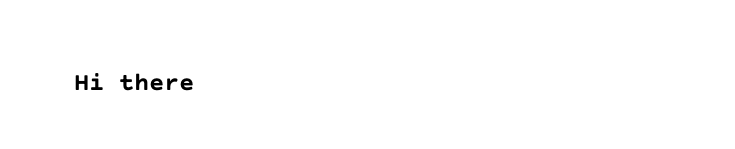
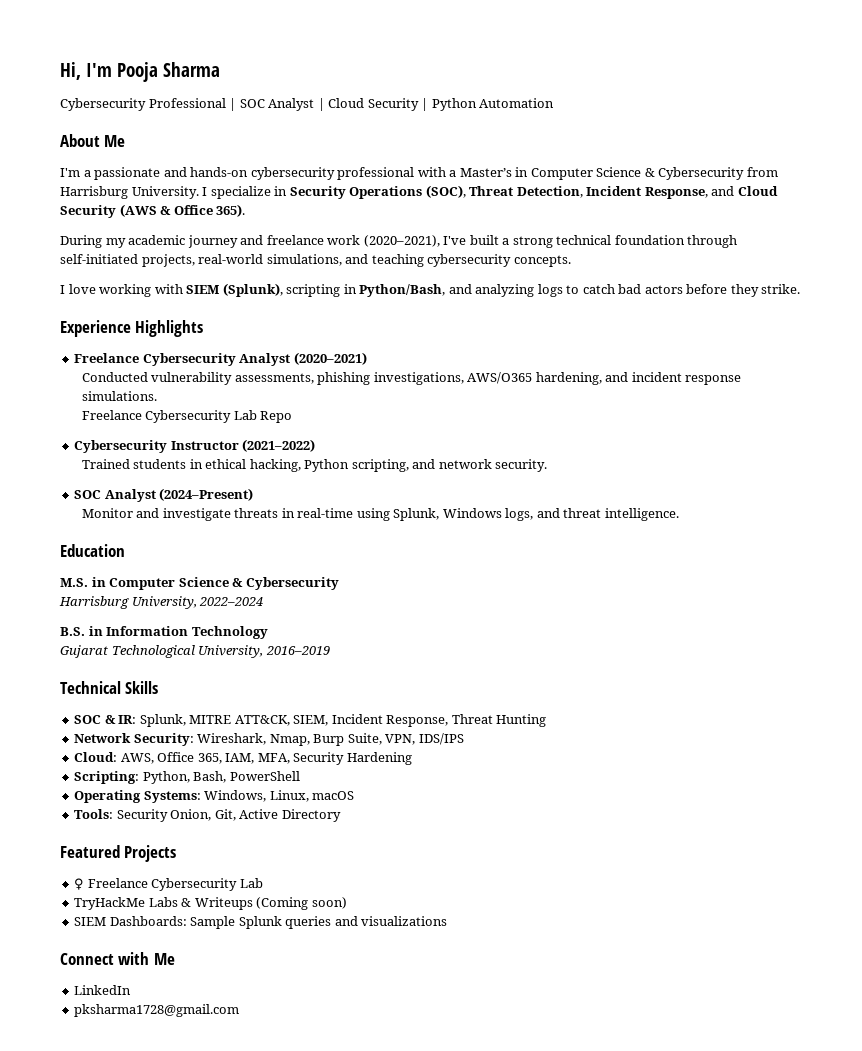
[74,73,194,91] Hi there -> [60,62,220,82] [60,98,555,111] [60,134,126,147] [60,167,778,180] [60,185,778,199] [60,204,246,218] [60,235,738,248] [60,254,571,267] [60,283,801,297] [60,320,204,337] [74,352,367,366] [81,372,742,385] [81,391,157,401] [81,410,293,423] [74,439,316,453] [81,459,548,472] [74,488,254,502] [81,508,679,521] [60,544,125,557] [60,577,339,590] [59,596,264,609] [60,626,268,639] [60,645,330,658] [60,681,159,694] [74,714,547,727] [74,733,464,746] [74,752,412,765] [74,771,300,784] [74,790,355,803] [74,809,341,822] [60,845,177,862] [74,878,263,891] [74,897,347,910] [74,916,448,929] [60,952,175,965] [74,985,132,995] [74,1004,240,1017] Hi, I'm Pooja Sharma // Cybersecurity Professional | SOC Analyst | Cloud Security | Python Automation // About Me // I'm a passionate and hands-on cybersecurity professional with a Master’s in Computer Science & Cybersecurity from Harrisburg University. I specialize in Security Operations (SOC), Threat Detection, Incident Response, and Cloud Security (AWS & Office 365). // During my academic journey and freelance work (2020–2021), I've built a strong technical foundation through self-initiated projects, real-world simulations, and teaching cybersecurity concepts. // I love working with SIEM (Splunk), scripting in Python/Bash, and analyzing logs to catch bad actors before they strike. // Experience Highlights // Freelance Cybersecurity Analyst (2020–2021) // Conducted vulnerability assessments, phishing investigations, AWS/O365 hardening, and incident response simulations. // Freelance Cybersecurity Lab Repo // Cybersecurity Instructor (2021–2022) // Trained students in ethical hacking, Python scripting, and network security. // SOC Analyst (2024–Present) // Monitor and investigate threats in real-time using Splunk, Windows logs, and threat intelligence. // Education // M.S. in Computer Science & Cybersecurity // Harrisburg University, 2022–2024 // B.S. in Information Technology // Gujarat Technological University, 2016–2019 // Technical Skills // SOC & IR: Splunk, MITRE ATT&CK, SIEM, Incident Response, Threat Hunting // Network Security: Wireshark, Nmap, Burp Suite, VPN, IDS/IPS // Cloud: AWS, Office 365, IAM, MFA, Security Hardening // Scripting: Python, Bash, PowerShell // Operating Systems: Windows, Linux, macOS // Tools: Security Onion, Git, Active Directory // Featured Projects // ♀ Freelance Cybersecurity Lab // TryHackMe Labs & Writeups (Coming soon) // SIEM Dashboards: Sample Splunk queries and visualizations // Connect with Me // LinkedIn // pksharma1728@gmail.com

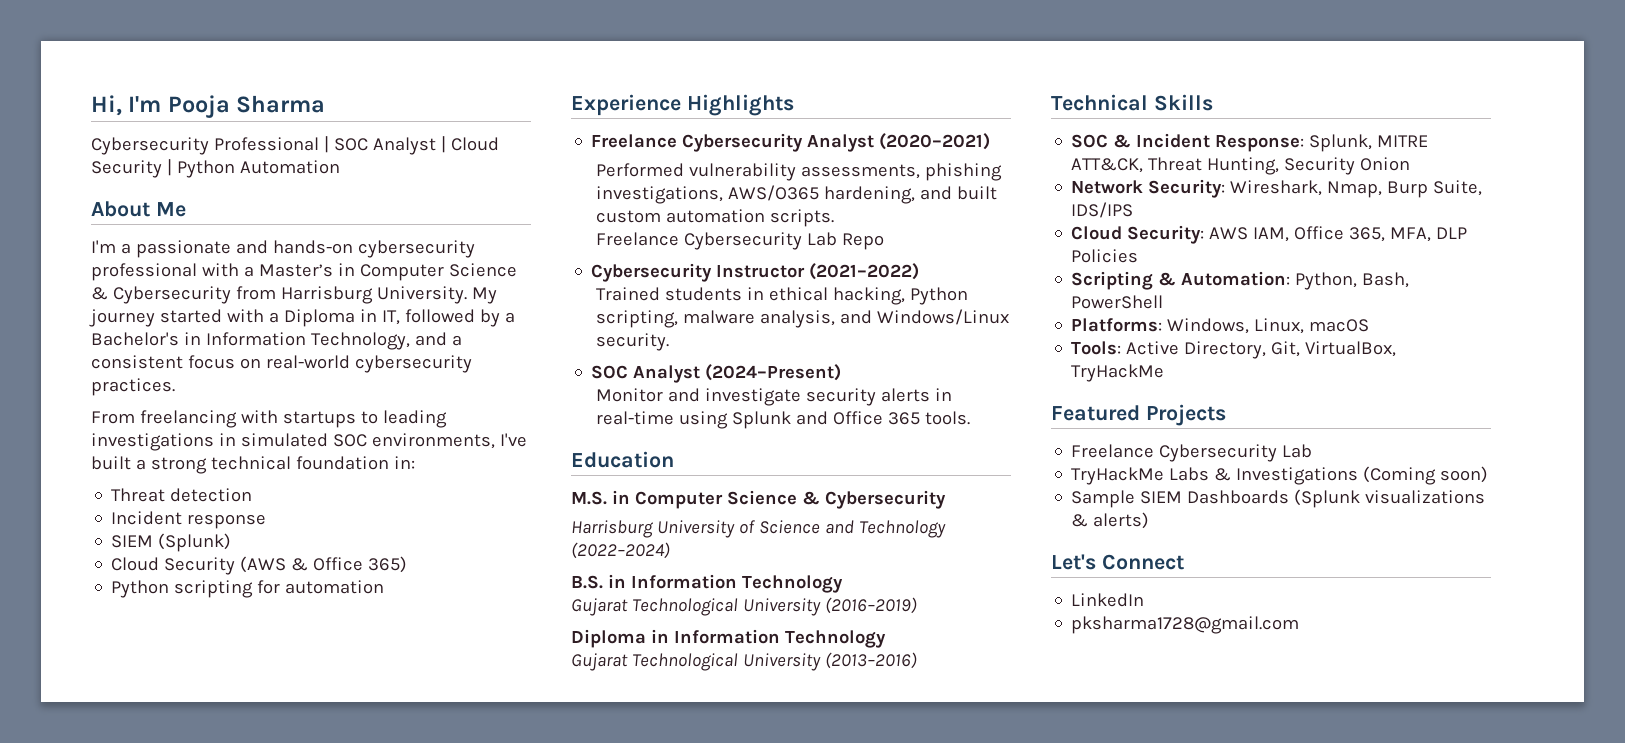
[202,185,778,199] [60,204,246,218] [60,235,440,248] I specialize in Security Operations (SOC), Threat Detection, Incident Response, and Cloud Security (AWS & Office 365). // During my academic journey and freelance work (2020–2021), -> [471,287,497,304] [89,309,515,327] [91,332,462,350] [91,355,472,373] [91,378,175,396] [91,410,447,428] [91,433,495,451] My journey started with a Diploma in IT, followed by a Bachelor's in Information Technology, and a consistent focus on real-world cybersecurity practices. // From freelancing with startups to leading investigations in simulated SOC environments,
[687,235,738,248] [60,254,571,267] [60,283,801,297] through self-initiated projects, real-world simulations, and teaching cybersecurity concepts. // I love working with SIEM (Splunk), scripting in Python/Bash, and analyzing logs to catch bad actors before they strike. -> [393,456,415,469] [111,488,253,502] [111,511,267,529] [111,533,232,552] [111,556,408,575] [111,580,385,598] in: // Threat detection // Incident response // SIEM (Splunk) // Cloud Security (AWS & Office 365) // Python scripting for automation
[81,372,148,382] Conducted -> [596,163,685,177] Performed
[631,372,742,385] [81,391,157,401] incident response simulations. -> [957,186,998,200] [596,209,835,227] built custom automation scripts.
[412,459,492,469] and network -> [683,309,1010,328] malware analysis, and Windows/Linux
[234,508,279,518] threats -> [806,388,931,406] security alerts
[393,508,679,521] Splunk, Windows logs, and threat intelligence. -> [732,411,971,429] Splunk and Office 365 tools.
[131,596,264,609] University, 2022–2024 -> [656,520,946,538] [571,542,670,559] University of Science and Technology (2022–2024)
[198,645,330,658] University, 2016–2019 -> [742,597,917,616] [571,629,886,648] [571,652,917,671] University (2016–2019) // Diploma in Information Technology // Gujarat Technological University (2013–2016)
[118,715,137,724] IR: -> [1136,133,1305,152] Incident Response:
[293,714,547,727] SIEM, Incident Response, Threat Hunting -> [1148,157,1411,175] Threat Hunting, Security Onion
[385,734,416,745] VPN, -> (1483, 188) none
[74,752,412,765] [74,771,140,784] Cloud: AWS, Office 365, IAM, MFA, Security Hardening // Scripting: -> [1071,225,1468,244] [1071,249,1139,263] [1071,271,1291,290] Cloud Security: AWS IAM, Office 365, MFA, DLP Policies // Scripting & Automation:
[74,790,201,803] Operating Systems: -> [1071,318,1163,332] Platforms:
[116,809,341,822] Security Onion, Git, Active Directory -> [1126,341,1397,359] [1071,364,1165,382] Active Directory, Git, VirtualBox, TryHackMe
[74,878,85,890] ♀ -> (1226, 415) none
[194,897,253,910] Writeups -> [1236,467,1359,485] Investigations
[74,916,448,929] SIEM Dashboards: Sample Splunk queries and visualizations // -> [1071,489,1486,508] [1071,512,1150,529] [1051,554,1096,570] Sample SIEM Dashboards (Splunk visualizations & alerts) // Let's
[118,952,175,965] with Me -> (1184, 562) none

